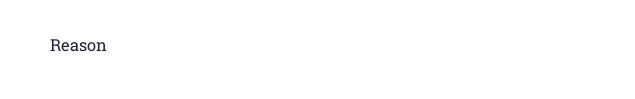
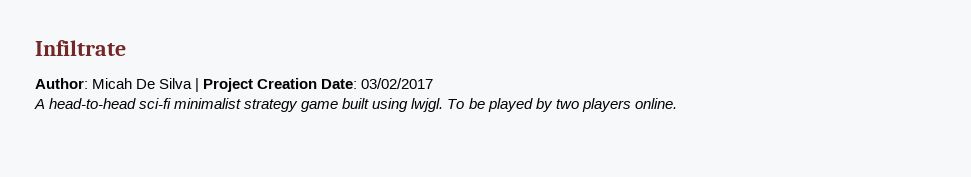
[50,39,107,52] Reason -> [35,40,126,56] [35,78,434,92] [34,98,677,112] Infiltrate // Author: Micah De Silva | Project Creation Date: 03/02/2017 // A head-to-head sci-fi minimalist strategy game built using lwjgl. To be played by two players online.

